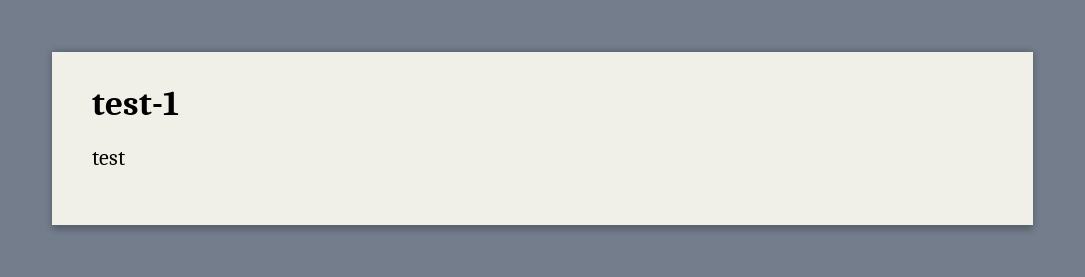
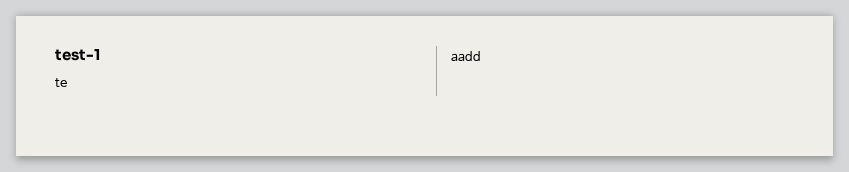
[92,152,126,165] test -> [55,78,67,88] [451,51,481,62] te // aadd

